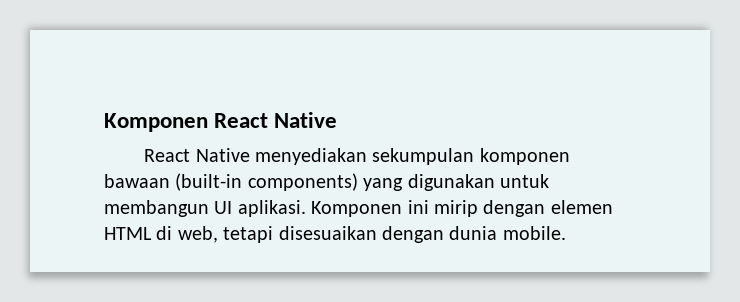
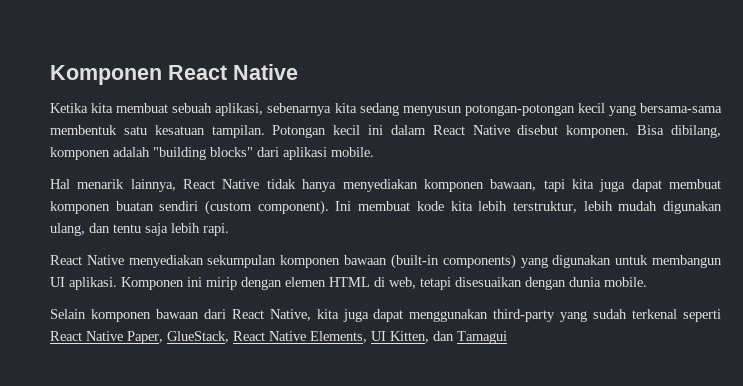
(338, 120) none -> [50,103,723,116] [50,125,721,138] [50,147,374,160] [50,179,721,192] [50,200,722,215] [50,223,229,236] // Ketika kita membuat sebuah aplikasi, sebenarnya kita sedang menyusun potongan-potongan kecil yang bersama-sama membentuk satu kesatuan tampilan. Potongan kecil ini dalam React Native disebut komponen. Bisa dibilang, komponen adalah "building blocks" dari aplikasi mobile. // Hal menarik lainnya, React Native tidak hanya menyediakan komponen bawaan, tapi kita juga dapat membuat komponen buatan sendiri (custom component). Ini membuat kode kita lebih terstruktur, lebih mudah digunakan ulang, dan tentu saja lebih rapi.
(566, 233) none -> [50,309,722,322] [50,331,507,344] // Selain komponen bawaan dari React Native, kita juga dapat menggunakan third-party yang sudah terkenal seperti React Native Paper, GlueStack, React Native Elements, UI Kitten, dan Tamagui

